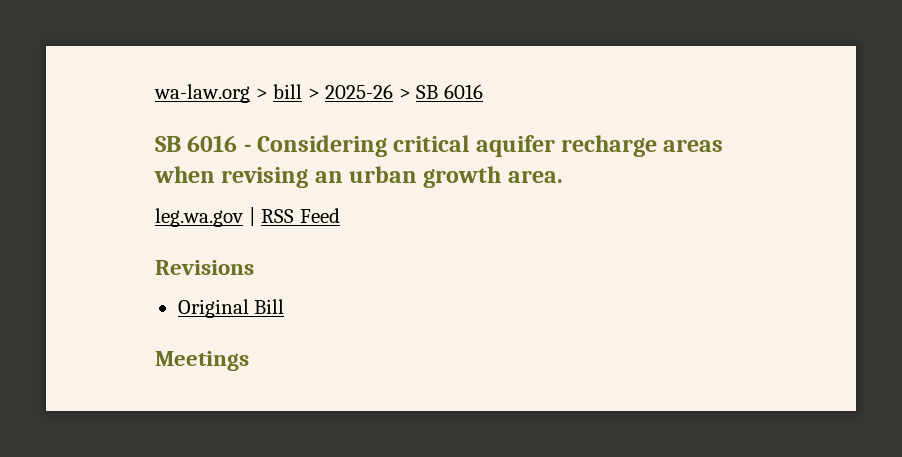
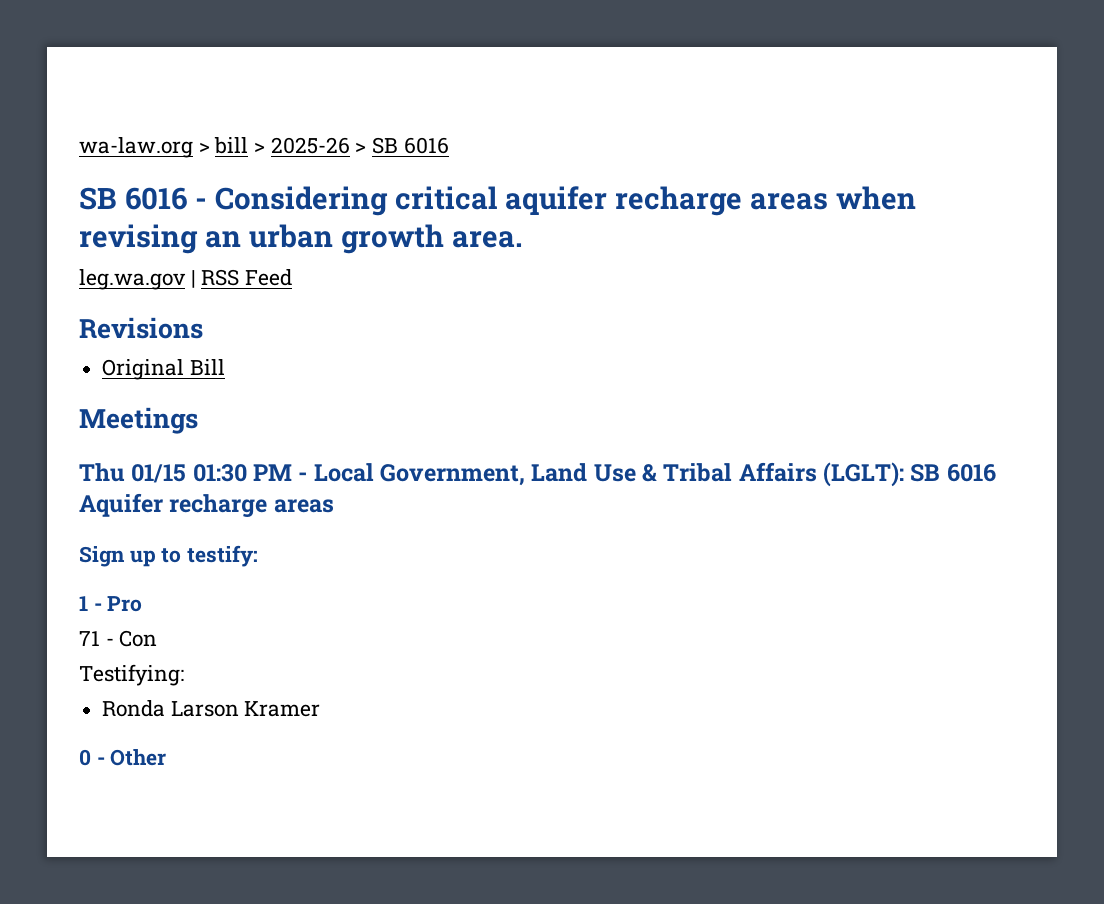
(249, 361) none -> [79,462,996,487] [79,493,334,518] [79,545,259,567] [79,596,143,612] [79,630,158,647] [79,664,184,686] [102,700,321,717] [79,749,167,766] // Thu 01/15 01:30 PM - Local Government, Land Use & Tribal Affairs (LGLT): SB 6016 Aquifer recharge areas // Sign up to testify: // 1 - Pro // 71 - Con // Testifying: // Ronda Larson Kramer // 0 - Other

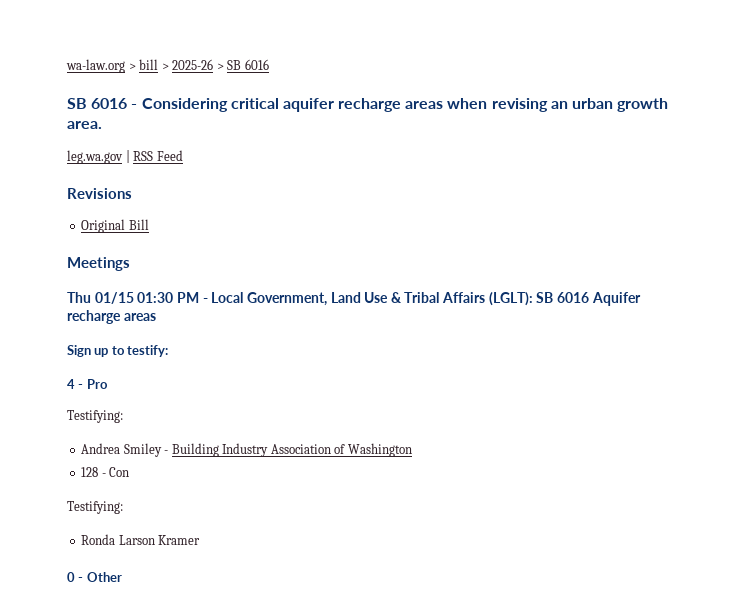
[79,596,88,611] 1 -> [67,379,75,389] 4
[79,631,100,646] 71 -> [67,410,123,423] [81,443,412,457] [81,467,99,477] Testifying: // Andrea Smiley - Building Industry Association of Washington // 128

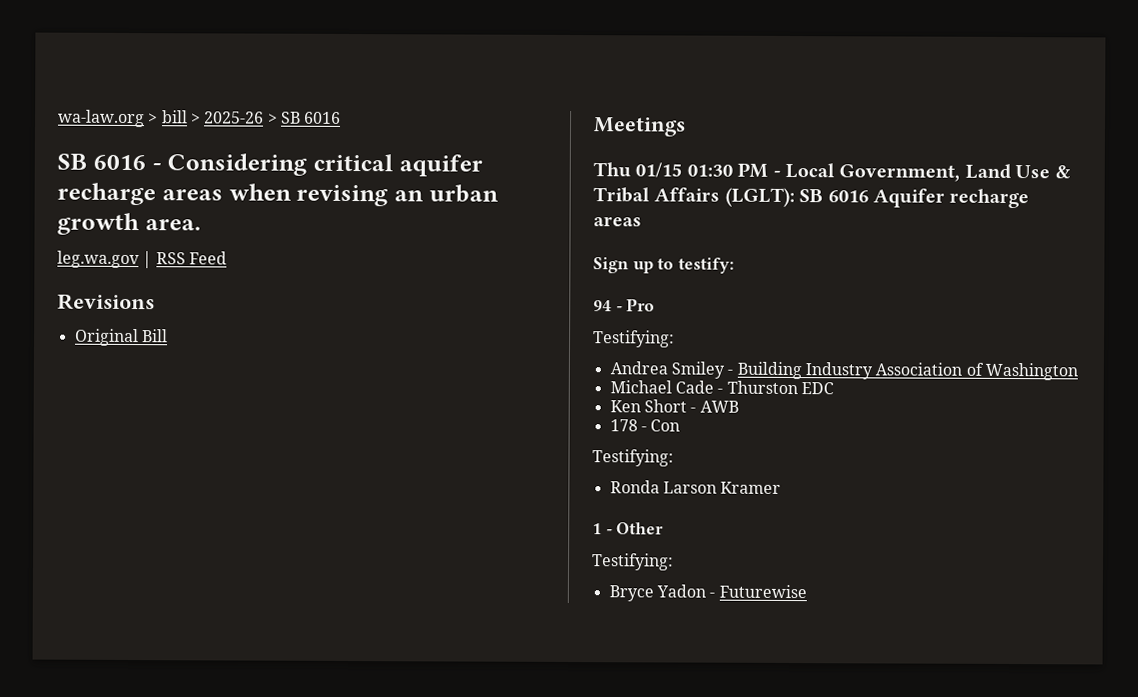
[67,379,75,389] 4 -> [593,300,612,312] 94
[81,467,99,477] 128 -> [609,380,834,395] [609,399,739,413] [609,419,638,432] Michael Cade - Thurston EDC // Ken Short - AWB // 178
[67,572,75,582] 0 -> [592,523,602,535] 1
(122, 577) none -> [591,553,674,571] [608,584,807,602] // Testifying: // Bryce Yadon - Futurewise

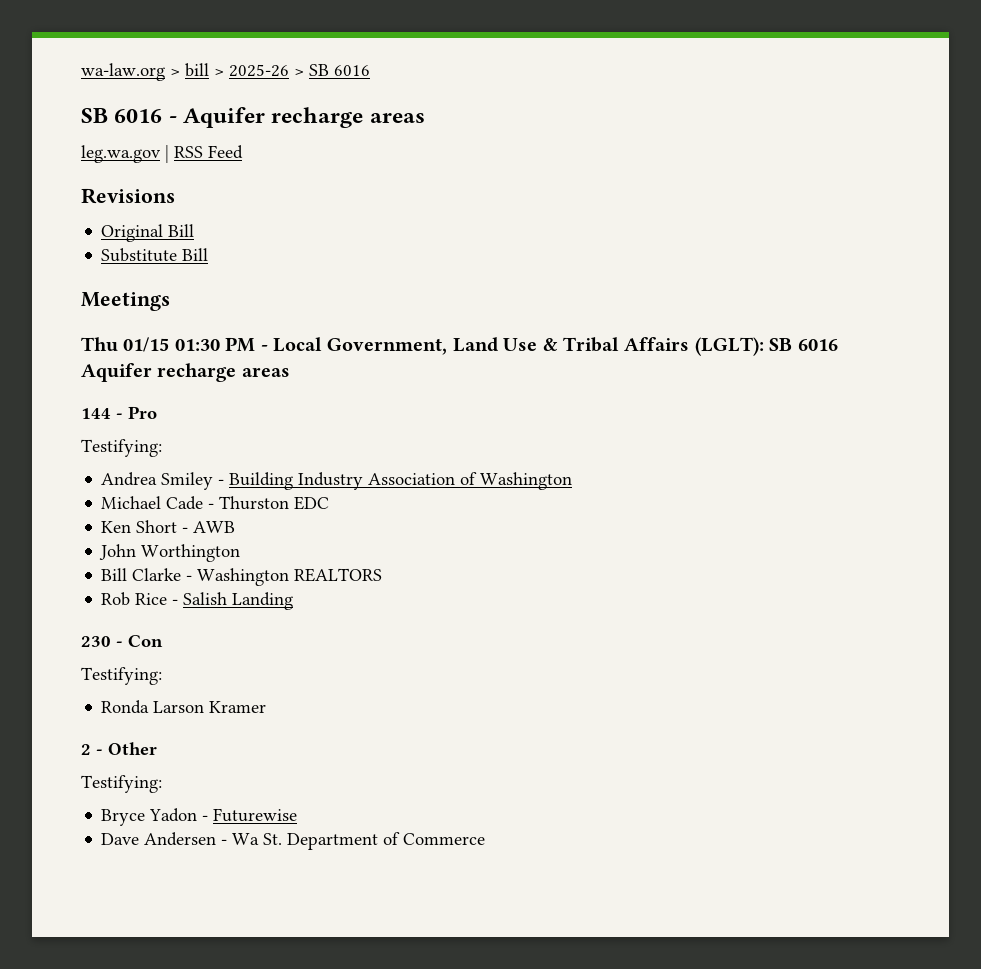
[167,153,483,177] [57,182,499,207] [57,212,201,236] Considering critical aquifer recharge areas when revising an urban growth area. -> [183,107,425,128] Aquifer recharge areas
(168, 336) none -> [101,248,209,262] // Substitute Bill
[593,257,735,274] [593,300,612,312] Sign up to testify: // 94 -> [81,408,111,419] 144
[609,419,638,432] 178 -> [99,544,241,562] [101,568,383,586] [101,592,294,610] [81,636,111,647] John Worthington // Bill Clarke - Washington REALTORS // Rob Rice - Salish Landing // 230
[592,523,602,535] 1 -> [81,744,91,755] 2
(807, 591) none -> [101,832,486,850] // Dave Andersen - Wa St. Department of Commerce

